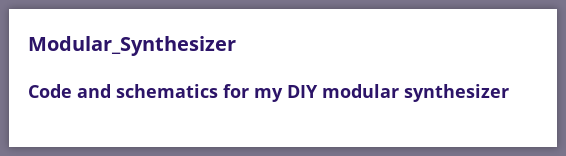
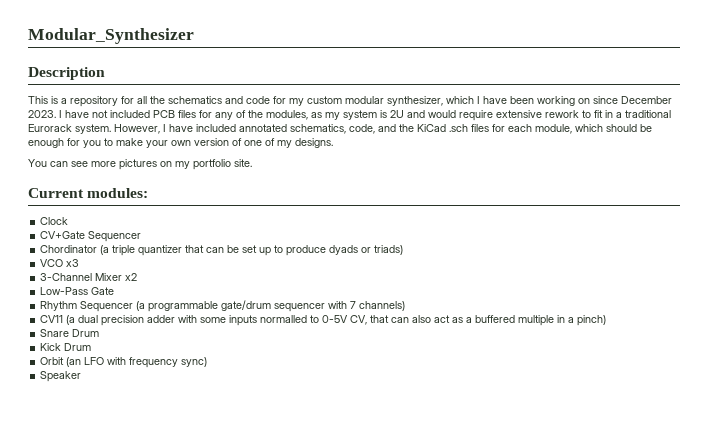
[28,84,509,102] Code and schematics for my DIY modular synthesizer -> [28,67,105,80] [28,96,672,107] [28,110,671,121] [28,124,652,134] [28,138,333,148] [28,159,252,170] [28,188,149,198] [40,217,69,225] [40,231,142,242] [40,245,404,256] [40,259,80,267] [40,273,138,281] [40,287,115,295] [40,300,406,312] [40,315,607,326] [40,329,100,337] [40,343,92,351] [40,357,208,368] [40,371,82,382] Description // This is a repository for all the schematics and code for my custom modular synthesizer, which I have been working on since December 2023. I have not included PCB files for any of the modules, as my system is 2U and would require extensive rework to fit in a traditional Eurorack system. However, I have included annotated schematics, code, and the KiCad .sch files for each module, which should be enough for you to make your own version of one of my designs. // You can see more pictures on my portfolio site. // Current modules: // Clock // CV+Gate Sequencer // Chordinator (a triple quantizer that can be set up to produce dyads or triads) // VCO x3 // 3-Channel Mixer x2 // Low-Pass Gate // Rhythm Sequencer (a programmable gate/drum sequencer with 7 channels) // CV11 (a dual precision adder with some inputs normalled to 0-5V CV, that can also act as a buffered multiple in a pinch) // Snare Drum // Kick Drum // Orbit (an LFO with frequency sync) // Speaker

